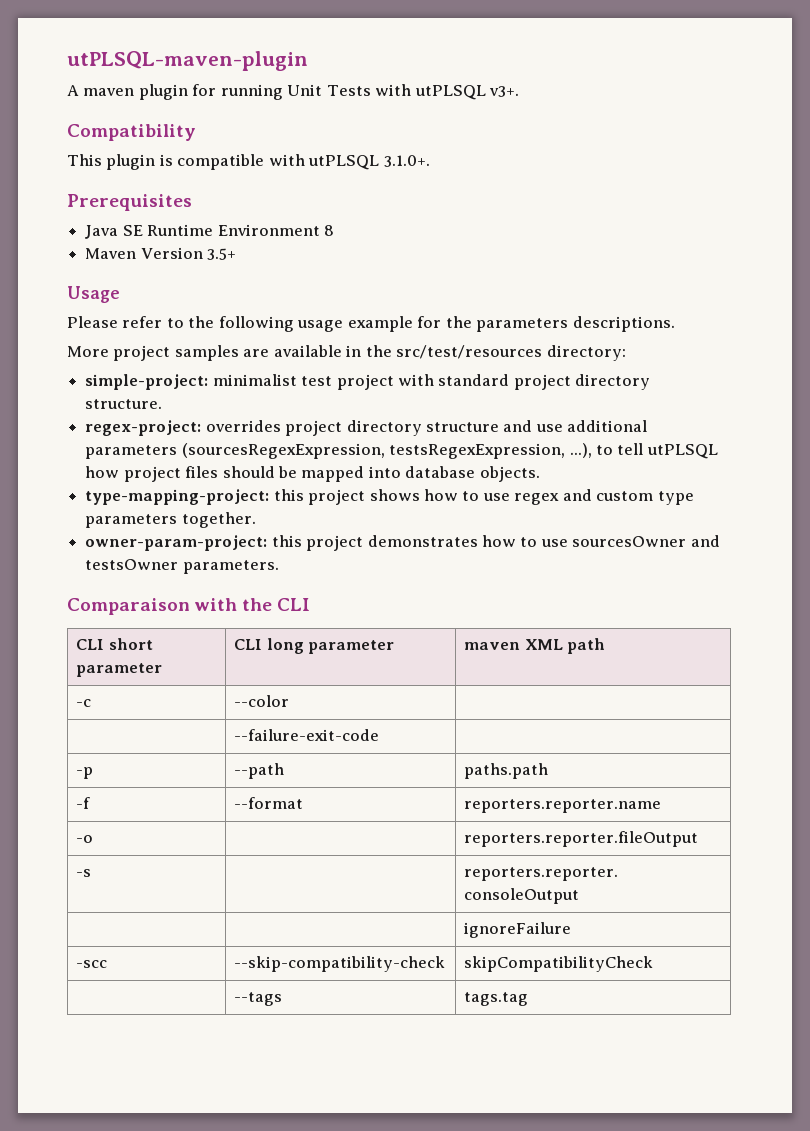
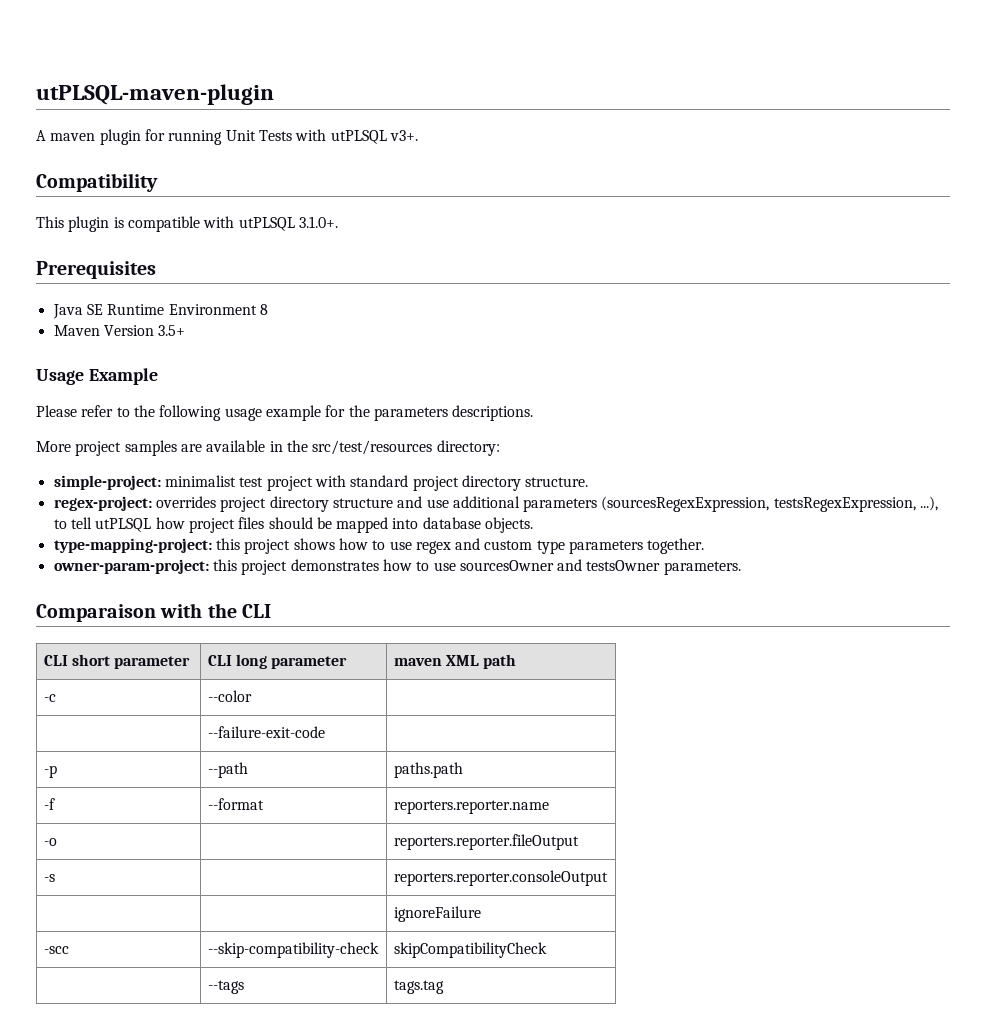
(120, 294) none -> [88,368,158,385] Example

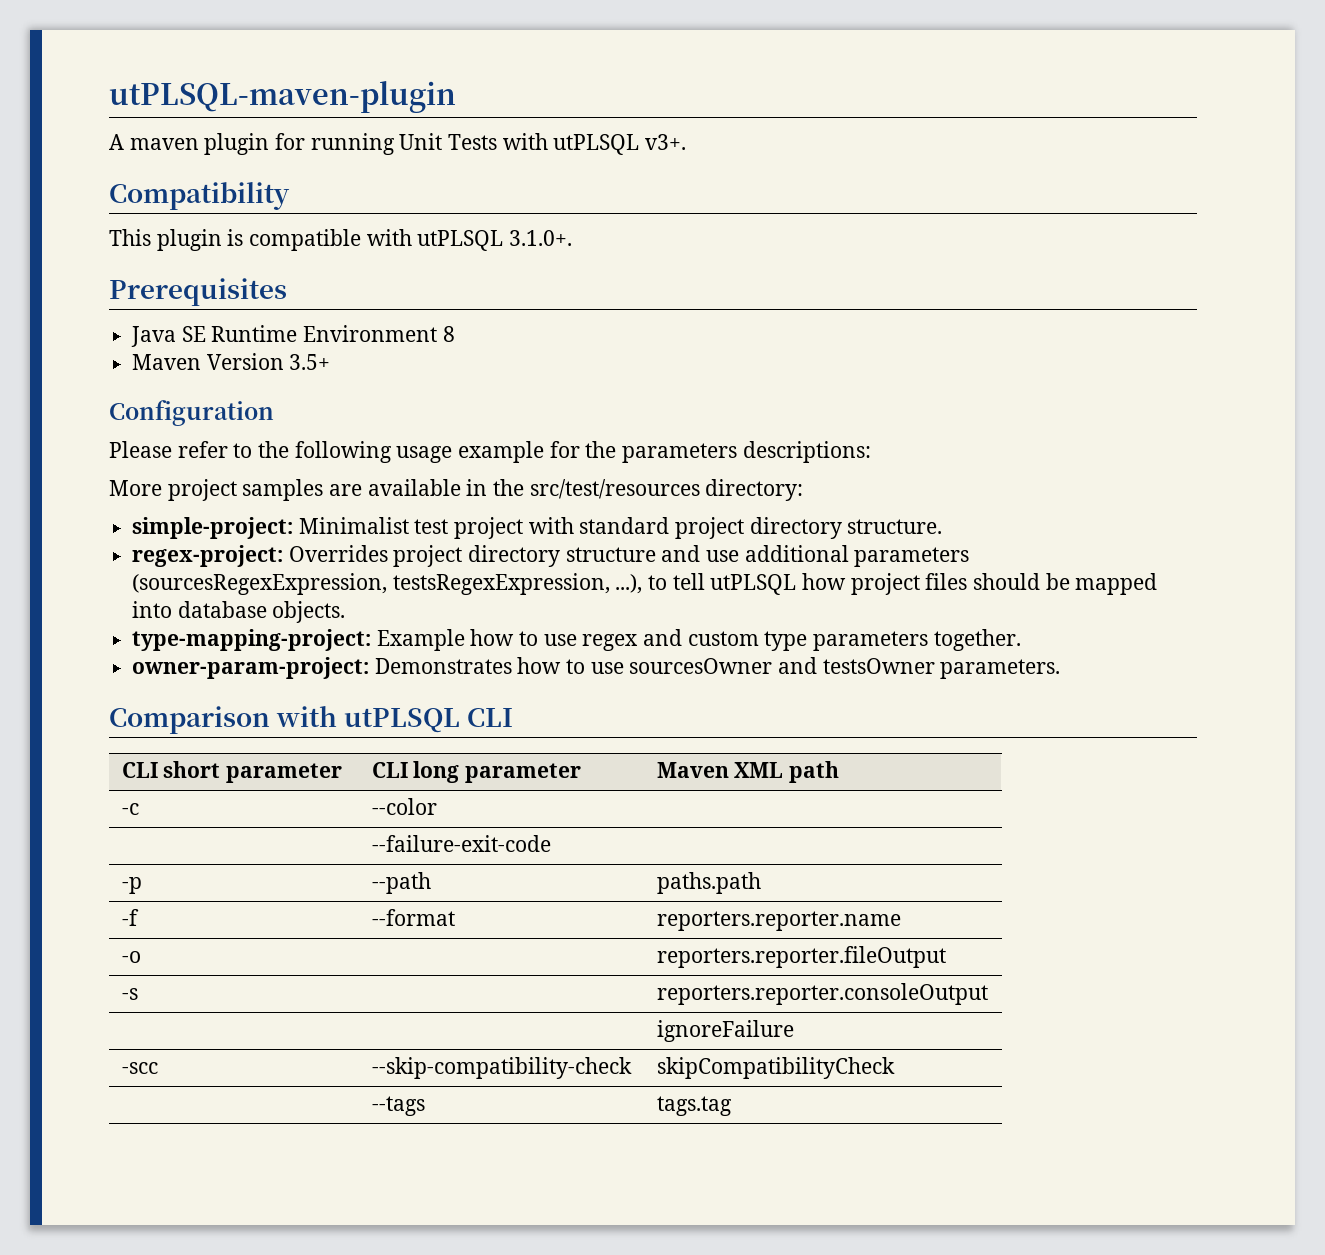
[36,368,158,385] Usage Example -> [109,400,274,426] Configuration
[452,405,534,421] descriptions. -> [742,441,871,463] descriptions:
[164,475,236,487] minimalist -> [298,517,409,534] Minimalist
[155,496,216,508] overrides -> [288,545,388,562] Overrides
[215,538,335,554] this project shows -> [376,629,465,651] Example
[212,559,379,575] this project demonstrates -> [374,658,512,674] Demonstrates
[36,603,237,622] Comparaison with the -> [109,706,461,734] Comparison with utPLSQL
[393,658,442,666] maven -> [656,762,729,778] Maven

